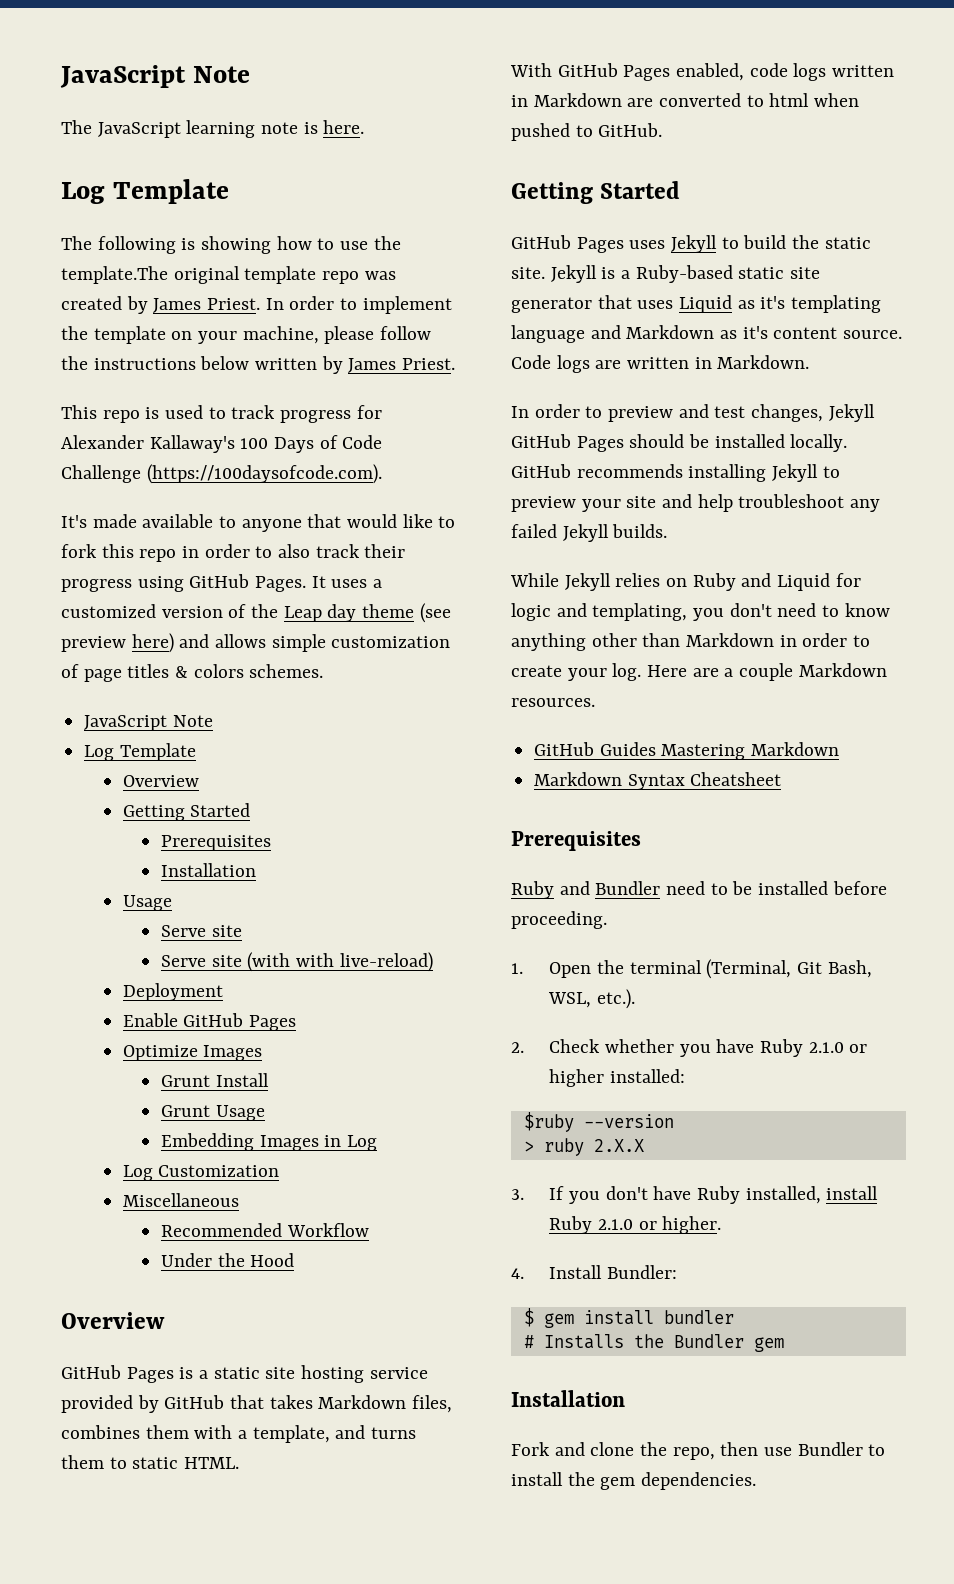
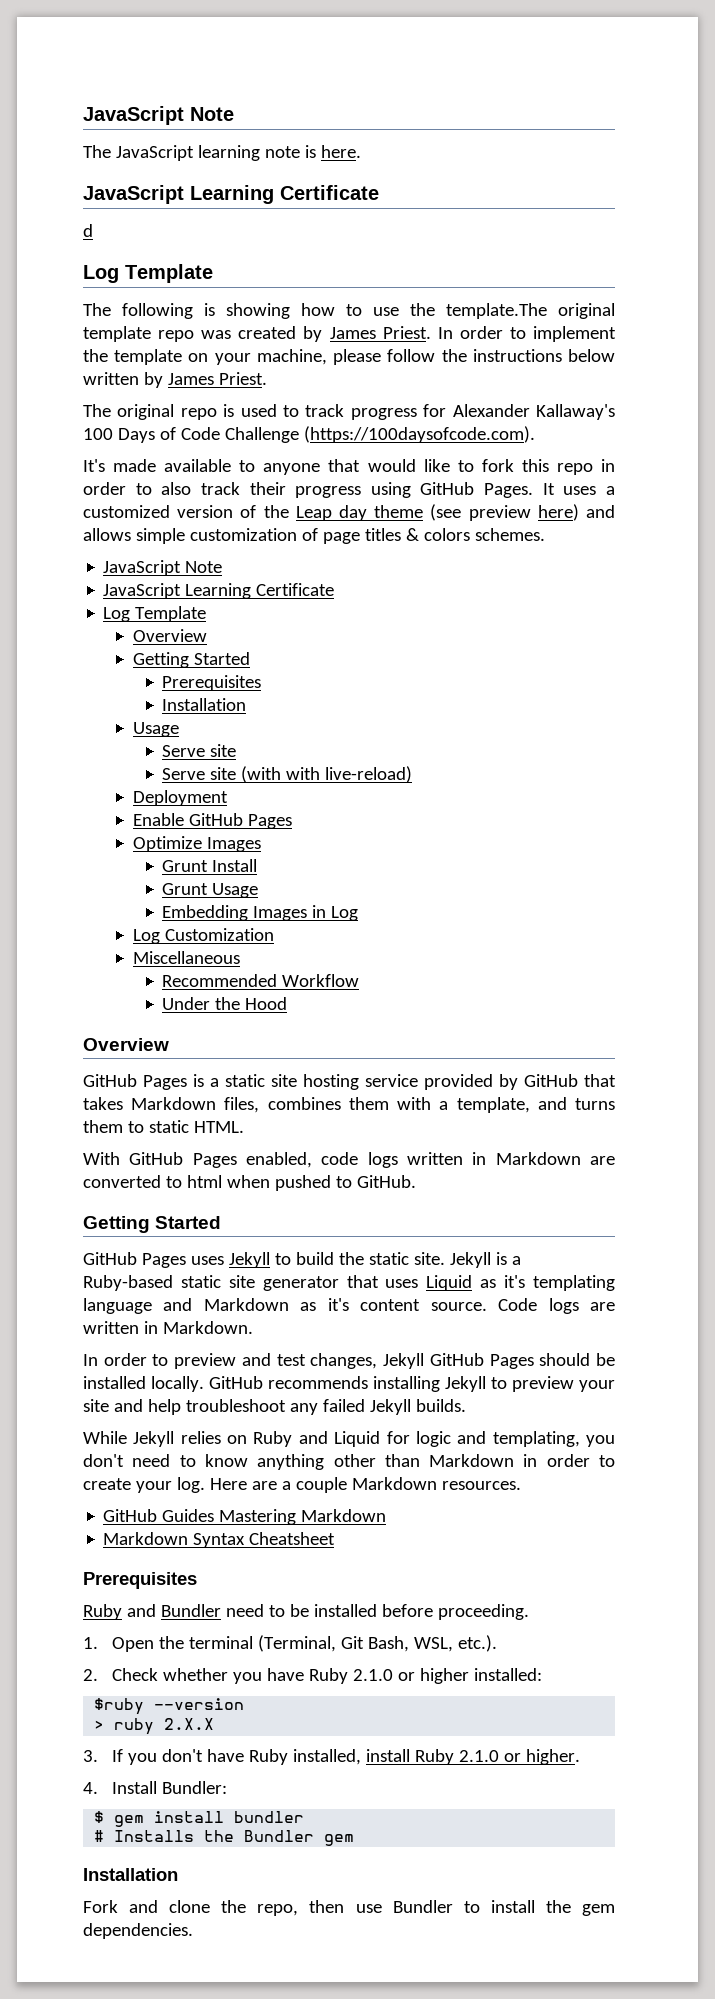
(365, 127) none -> [83,185,379,204] [83,224,93,237] // JavaScript Learning Certificate // d
[61,405,97,419] This -> [83,404,175,420] The original
(213, 721) none -> [103,583,335,599] // JavaScript Learning Certificate

